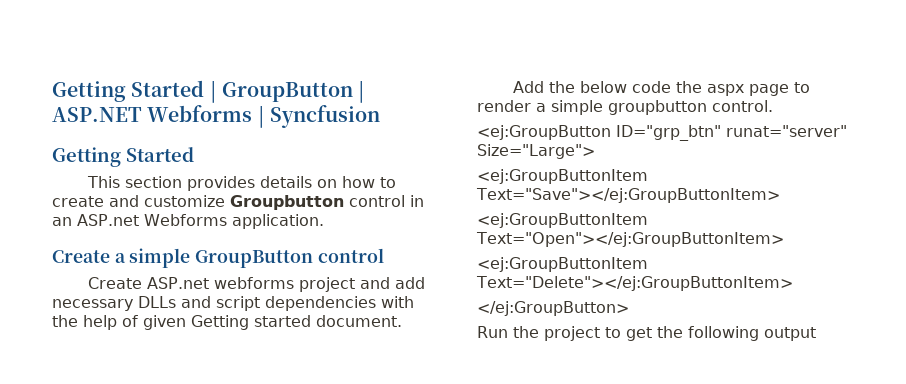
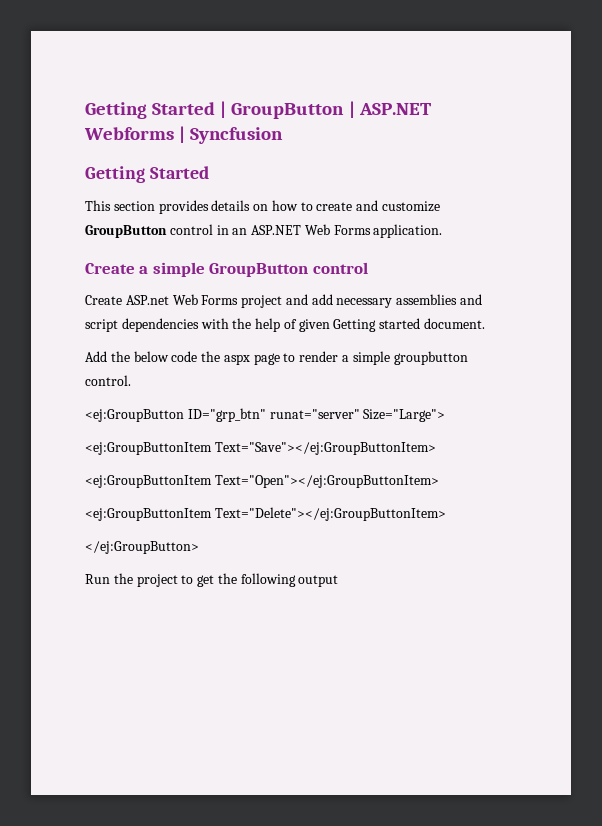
[230,195,344,210] Groupbutton -> [85,225,167,238] GroupButton
[77,214,227,226] ASP.net Webforms -> [251,224,371,235] ASP.NET Web Forms
[214,277,295,289] webforms -> [172,294,239,305] Web Forms
[138,296,176,308] DLLs -> [396,294,458,305] assemblies

